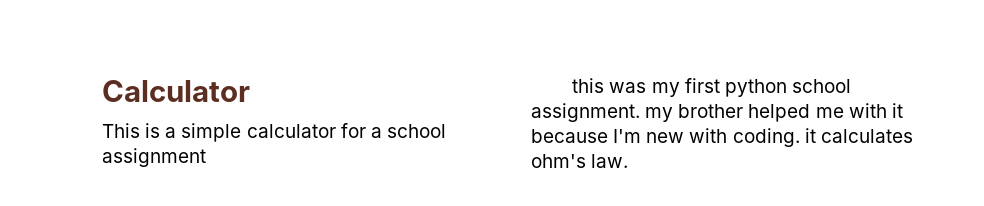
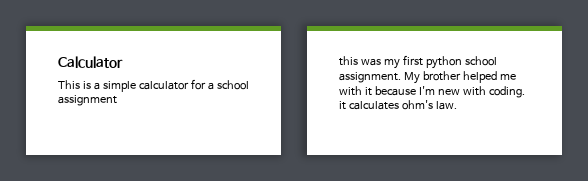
[645,107,674,122] my -> [403,72,420,84] My

